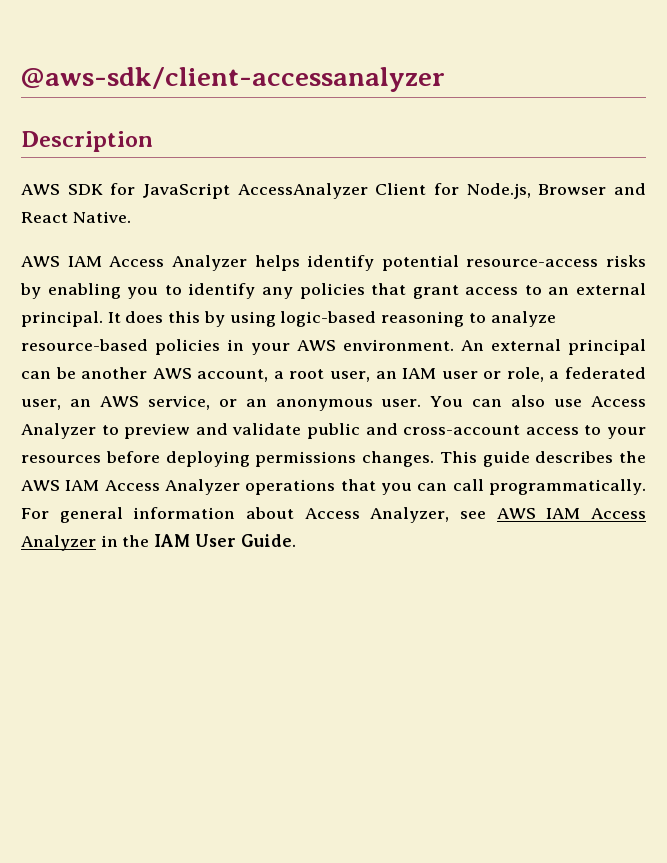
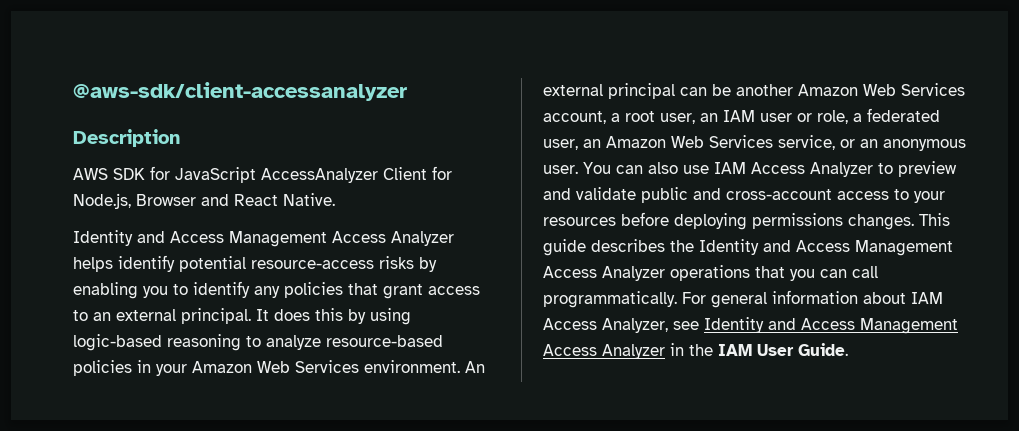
[21,256,102,267] AWS IAM -> [73,230,327,247] Identity and Access Management
[297,340,336,351] AWS -> [192,360,359,373] Amazon Web Services
[152,368,192,379] AWS -> [798,83,965,96] Amazon Web Services
[99,396,139,407] AWS -> [606,135,773,148] Amazon Web Services
(583, 403) none -> [714,162,746,174] IAM
[21,480,100,491] AWS IAM -> [699,239,953,256] Identity and Access Management
(294, 513) none -> [911,292,943,304] IAM
[496,508,581,519] AWS IAM -> [704,317,958,334] Identity and Access Management

